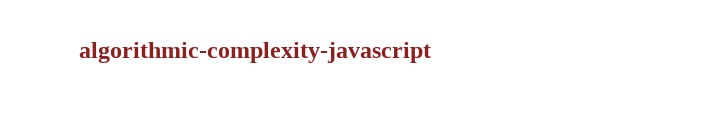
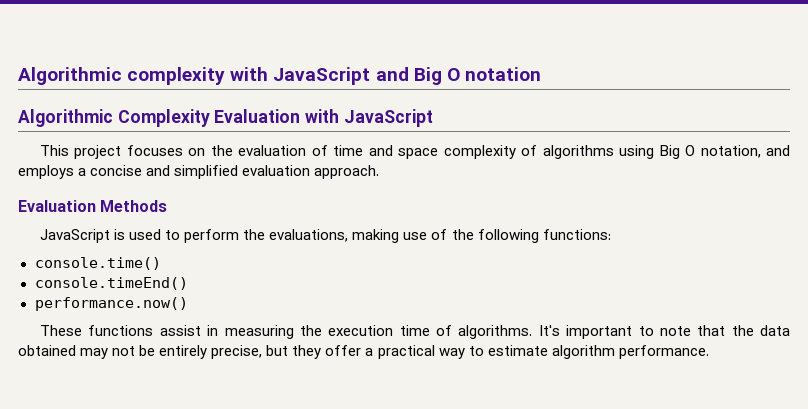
[79,42,431,63] algorithmic-complexity-javascript -> [18,67,541,85] [18,109,433,127] [40,145,790,159] [18,165,380,179] [18,200,168,212] [40,229,611,243] [34,257,161,270] [34,277,188,290] [34,297,188,311] [40,325,791,339] [18,345,709,359] Algorithmic complexity with JavaScript and Big O notation // Algorithmic Complexity Evaluation with JavaScript // This project focuses on the evaluation of time and space complexity of algorithms using Big O notation, and employs a concise and simplified evaluation approach. // Evaluation Methods // JavaScript is used to perform the evaluations, making use of the following functions: // console.time() // console.timeEnd() // performance.now() // These functions assist in measuring the execution time of algorithms. It's important to note that the data obtained may not be entirely precise, but they offer a practical way to estimate algorithm performance.

